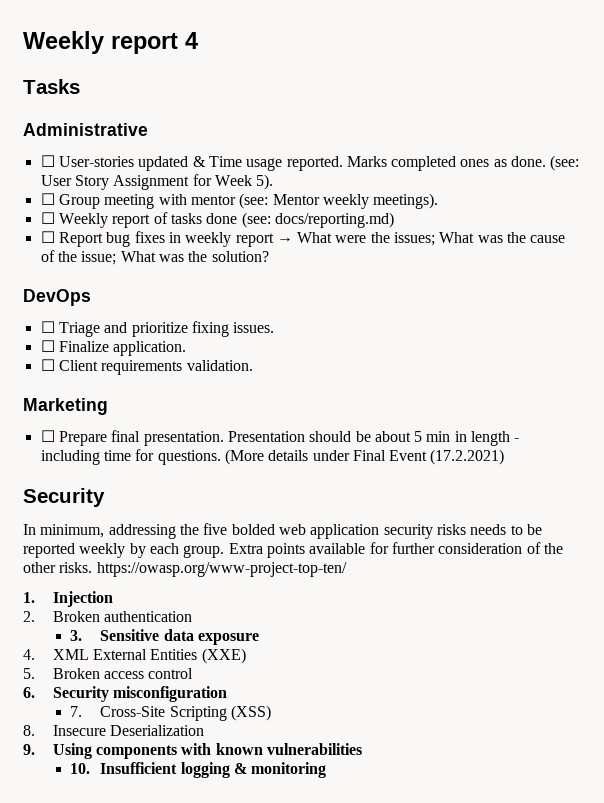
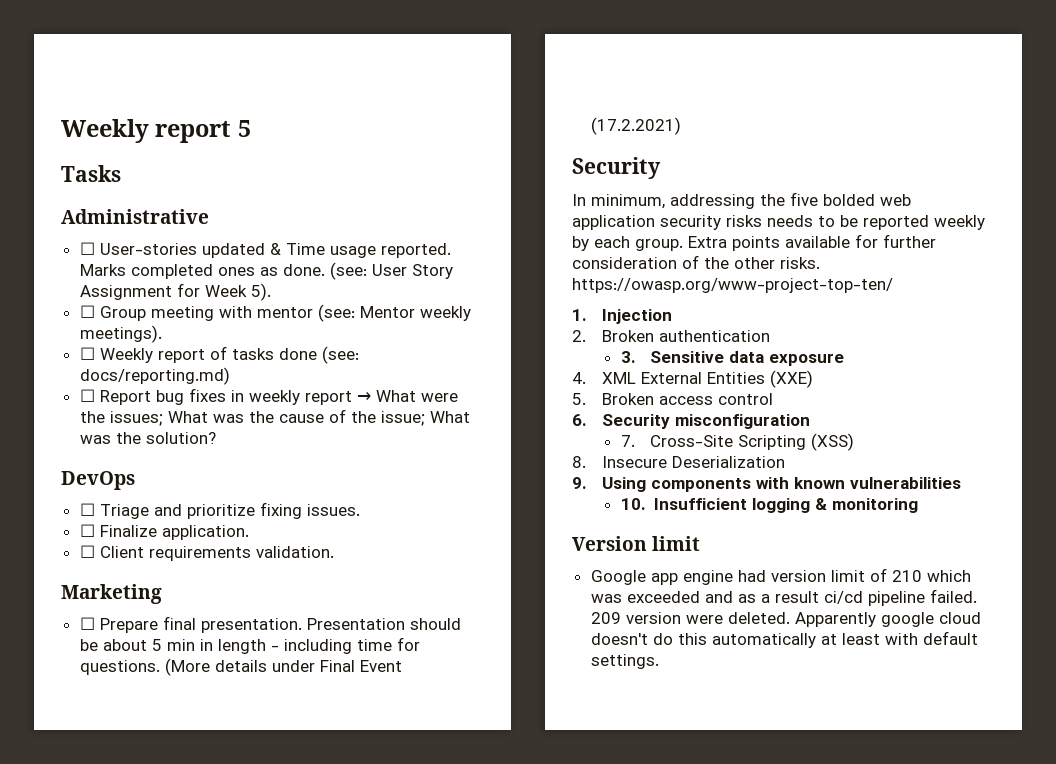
[23,31,198,54] Weekly report 4 -> [61,119,251,143] Weekly report 5
(327, 770) none -> [572,536,701,551] [590,568,971,585] [590,589,977,606] [590,612,981,627] [590,631,978,648] [590,654,659,669] // Version limit // Google app engine had version limit of 210 which was exceeded and as a result ci/cd pipeline failed. 209 version were deleted. Apparently google cloud doesn't do this automatically at least with default settings.

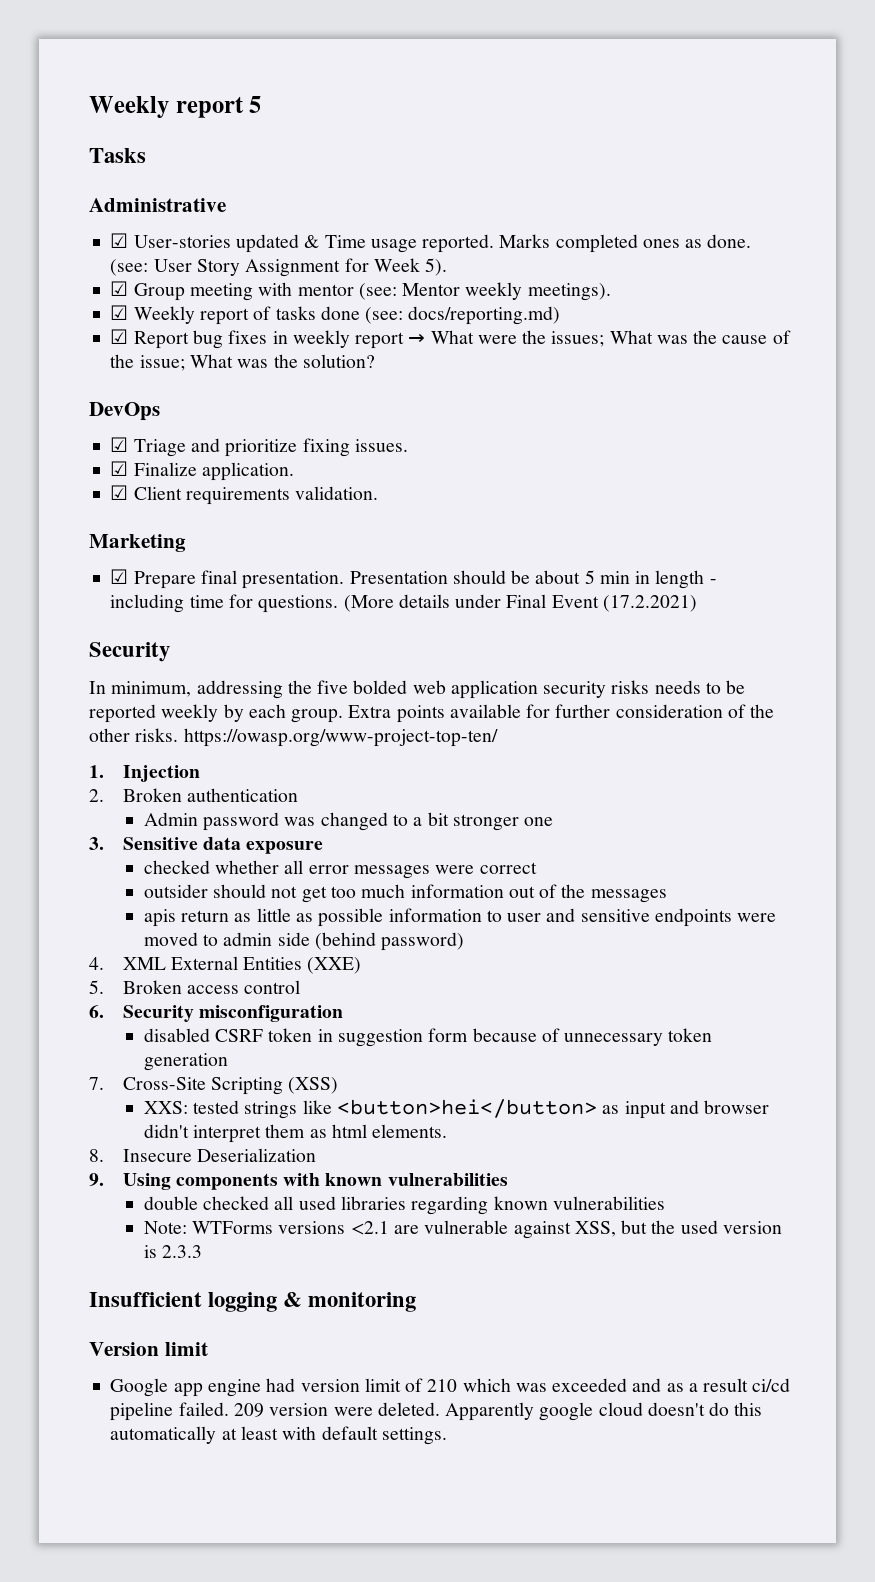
[79,242,95,255] ☐ -> [110,233,129,248] ☑
[79,305,95,318] ☐ -> [110,281,129,296] ☑
[79,347,95,360] ☐ -> [110,305,129,320] ☑
[79,389,95,402] ☐ -> [110,329,129,344] ☑
[79,503,95,516] ☐ -> [110,437,129,452] ☑
[79,524,95,537] ☐ -> [110,461,129,476] ☑
[79,545,95,558] ☐ -> [110,485,129,500] ☑
[79,617,95,630] ☐ -> [110,569,129,584] ☑
[620,351,845,366] 3. Sensitive data exposure -> [143,812,554,831] [89,837,324,854] [143,860,537,879] [143,884,667,903] [143,908,777,927] [143,932,465,951] Admin password was changed to a bit stronger one // 3. Sensitive data exposure // checked whether all error messages were correct // outsider should not get too much information out of the messages // apis return as little as possible information to user and sensitive endpoints were moved to admin side (behind password)
[620,433,855,451] 7. Cross-Site Scripting (XSS) -> [143,1028,713,1047] [143,1053,228,1071] [89,1077,339,1095] [143,1099,770,1119] [143,1124,448,1143] disabled CSRF token in suggestion form because of unnecessary token generation // 7. Cross-Site Scripting (XSS) // XXS: tested strings like <button>hei</button> as input and browser didn't interpret them as html elements.
[620,498,646,510] 10. -> [143,1196,665,1215] [143,1220,782,1239] [143,1245,203,1258] double checked all used libraries regarding known vulnerabilities // Note: WTForms versions <2.1 are vulnerable against XSS, but the used version is 2.3.3 //

